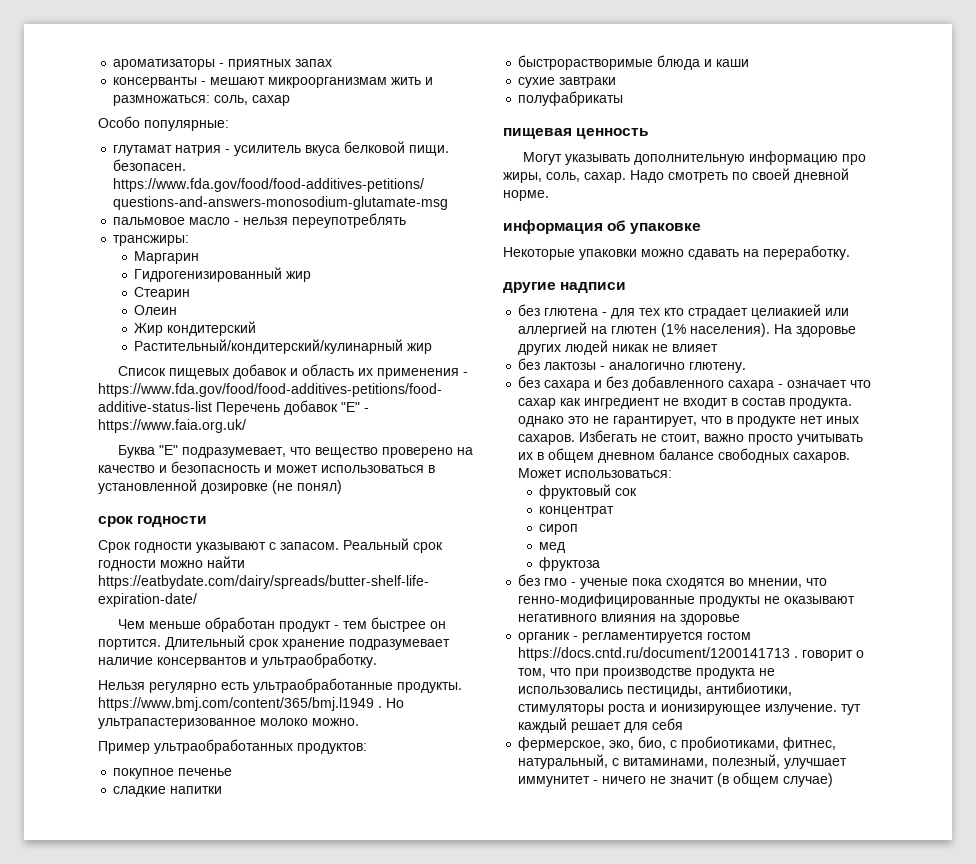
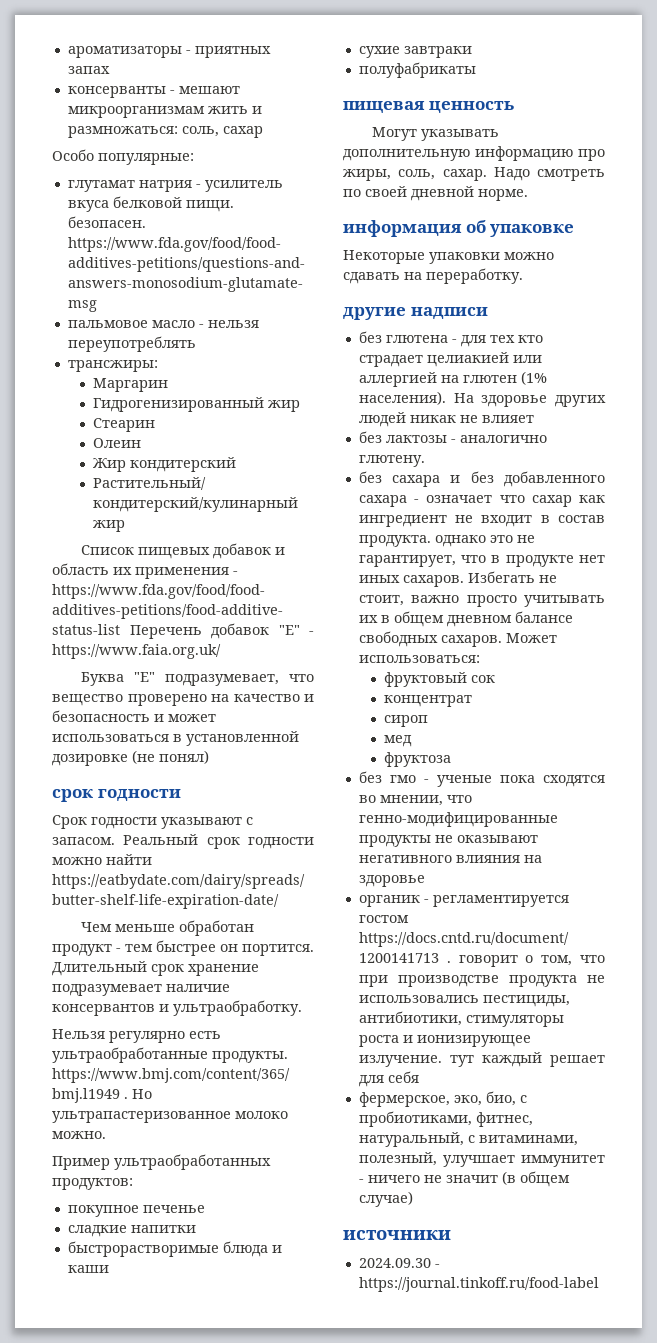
(834, 780) none -> [343,1230,451,1240] [358,1258,440,1268] [358,1277,599,1292] // источники // 2024.09.30 - https://journal.tinkoff.ru/food-label

